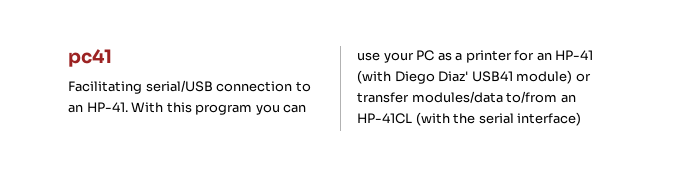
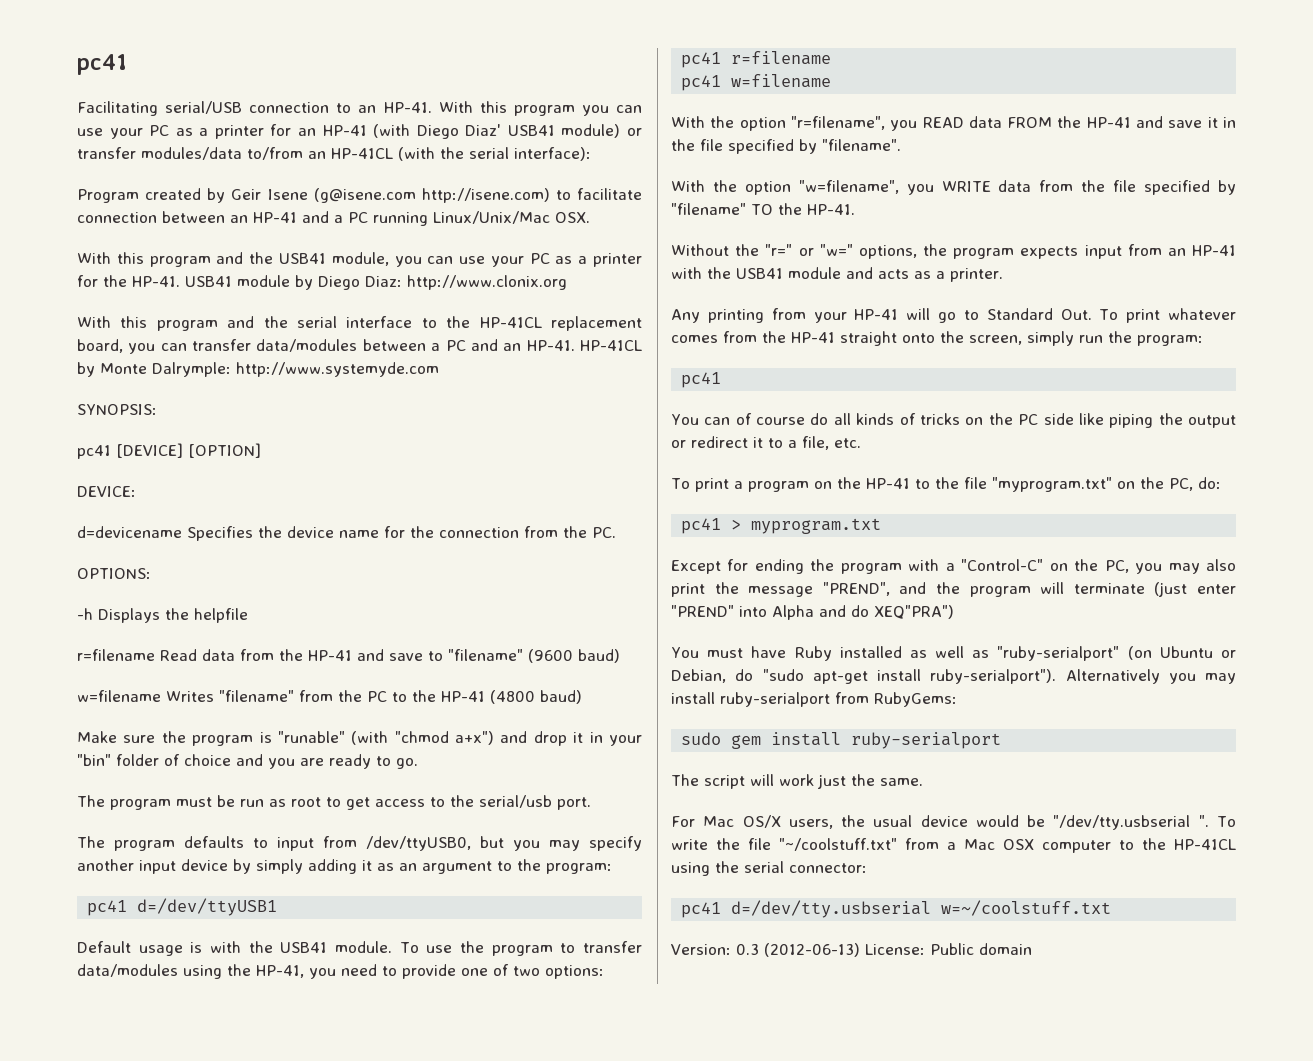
[517,112,582,126] interface) -> [514,147,591,161] [77,188,642,203] [77,211,590,226] [77,252,642,267] [77,275,567,290] [77,316,642,331] [77,339,642,354] [77,362,439,377] [77,404,157,415] [77,443,261,459] [77,486,136,497] [77,526,616,541] [77,568,151,579] [77,608,248,623] [77,649,620,663] [77,690,582,704] [77,731,642,746] [77,754,418,769] [77,795,591,810] [77,836,642,851] [77,859,612,874] [87,898,278,916] [77,941,642,956] [77,964,604,979] [681,51,832,68] [681,74,832,91] [671,116,1236,131] [671,139,901,154] [671,180,1236,195] [671,203,855,215] [671,244,1236,259] [671,267,1003,282] [671,308,1236,323] [671,331,1203,346] [681,372,722,388] [671,413,1236,428] [671,436,861,450] [671,477,1221,492] [681,518,882,534] [671,559,1236,574] [671,582,1236,597] [671,605,954,620] [671,646,1236,661] [671,669,1236,684] [671,692,957,707] [681,732,1002,749] [671,774,923,789] [671,815,1237,830] [671,838,1236,853] [671,861,867,876] [681,900,1112,918] [671,943,1032,957] interface): // Program created by Geir Isene (g@isene.com http://isene.com) to facilitate connection between an HP-41 and a PC running Linux/Unix/Mac OSX. // With this program and the USB41 module, you can use your PC as a printer for the HP-41. USB41 module by Diego Diaz: http://www.clonix.org // With this program and the serial interface to the HP-41CL replacement board, you can transfer data/modules between a PC and an HP-41. HP-41CL by Monte Dalrymple: http://www.systemyde.com // SYNOPSIS: // pc41 [DEVICE] [OPTION] // DEVICE: // d=devicename Specifies the device name for the connection from the PC. // OPTIONS: // -h Displays the helpfile // r=filename Read data from the HP-41 and save to "filename" (9600 baud) // w=filename Writes "filename" from the PC to the HP-41 (4800 baud) // Make sure the program is "runable" (with "chmod a+x") and drop it in your "bin" folder of choice and you are ready to go. // The program must be run as root to get access to the serial/usb port. // The program defaults to input from /dev/ttyUSB0, but you may specify another input device by simply adding it as an argument to the program: // pc41 d=/dev/ttyUSB1 // Default usage is with the USB41 module. To use the program to transfer data/modules using the HP-41, you need to provide one of two options: // pc41 r=filename // pc41 w=filename // With the option "r=filename", you READ data FROM the HP-41 and save it in the file specified by "filename". // With the option "w=filename", you WRITE data from the file specified by "filename" TO the HP-41. // Without the "r=" or "w=" options, the program expects input from an HP-41 with the USB41 module and acts as a printer. // Any printing from your HP-41 will go to Standard Out. To print whatever comes from the HP-41 straight onto the screen, simply run the program: // pc41 // You can of course do all kinds of tricks on the PC side like piping the output or redirect it to a file, etc. // To print a program on the HP-41 to the file "myprogram.txt" on the PC, do: // pc41 > myprogram.txt // Except for ending the program with a "Control-C" on the PC, you may also print the message "PREND", and the program will terminate (just enter "PREND" into Alpha and do XEQ"PRA") // You must have Ruby installed as well as "ruby-serialport" (on Ubuntu or Debian, do "sudo apt-get install ruby-serialport"). Alternatively you may install ruby-serialport from RubyGems: // sudo gem install ruby-serialport // The script will work just the same. // For Mac OS/X users, the usual device would be "/dev/tty.usbserial ". To write the file "~/coolstuff.txt" from a Mac OSX computer to the HP-41CL using the serial connector: // pc41 d=/dev/tty.usbserial w=~/coolstuff.txt // Version: 0.3 (2012-06-13) License: Public domain

